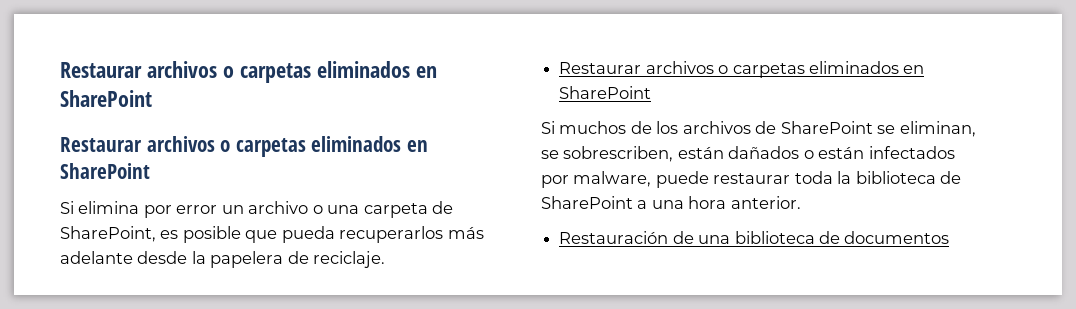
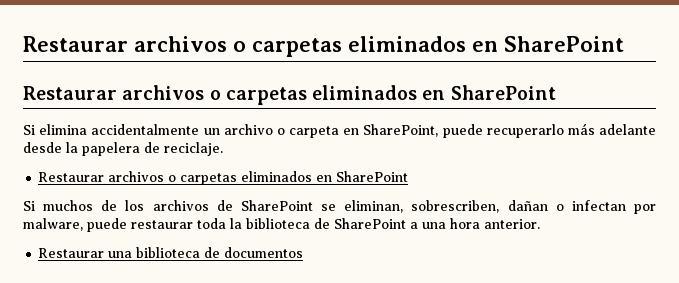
[143,205,218,218] por error -> [91,124,200,135] accidentalmente
[327,201,454,218] [60,226,444,243] una carpeta de SharePoint, es posible que pueda recuperarlos -> [289,124,564,138] carpeta en SharePoint, puede recuperarlo
[541,146,955,162] se sobrescriben, están dañados o están infectados -> [411,200,626,213] sobrescriben, dañan o infectan
[559,231,694,244] Restauración de -> [38,248,105,258] Restaurar

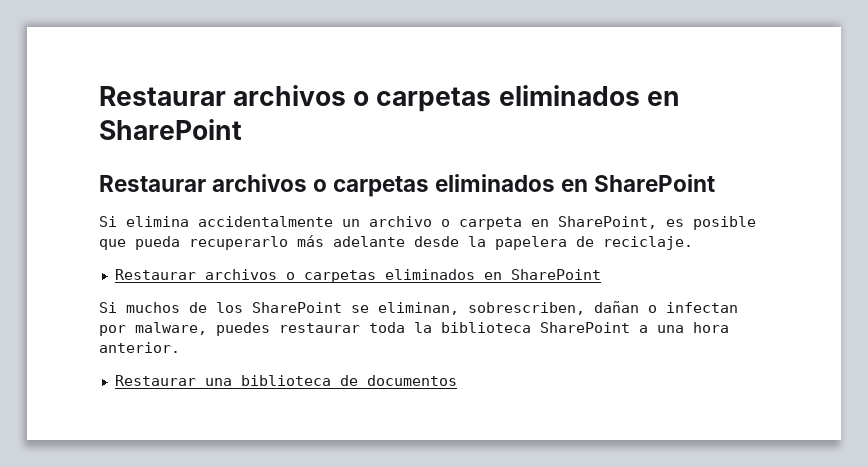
[442,124,483,138] puede -> [666,216,756,230] [99,236,180,250] es posible que pueda
[152,200,233,211] archivos de -> (243, 307) none
[87,218,127,232] puede -> [216,322,270,336] puedes
[314,218,330,229] de -> (531, 327) none

